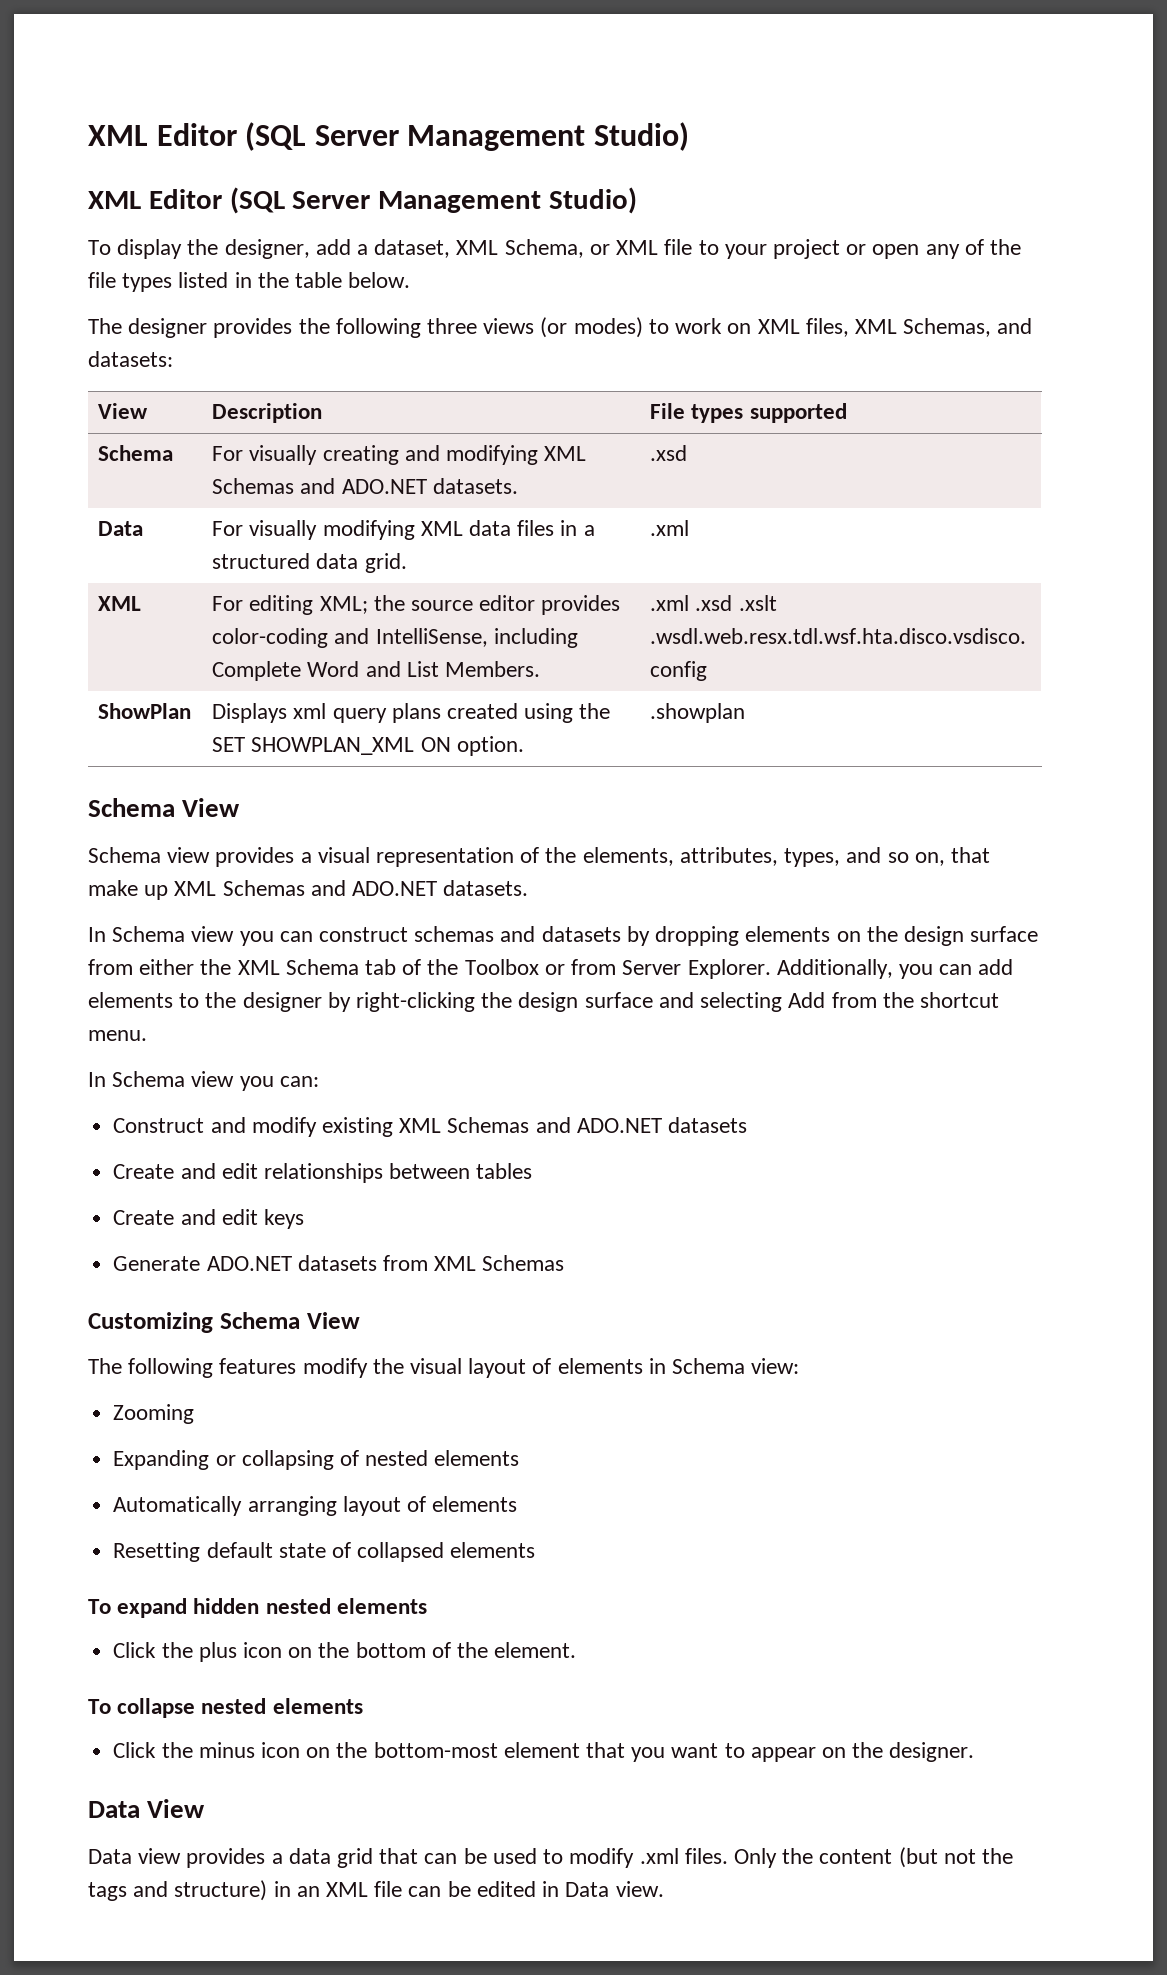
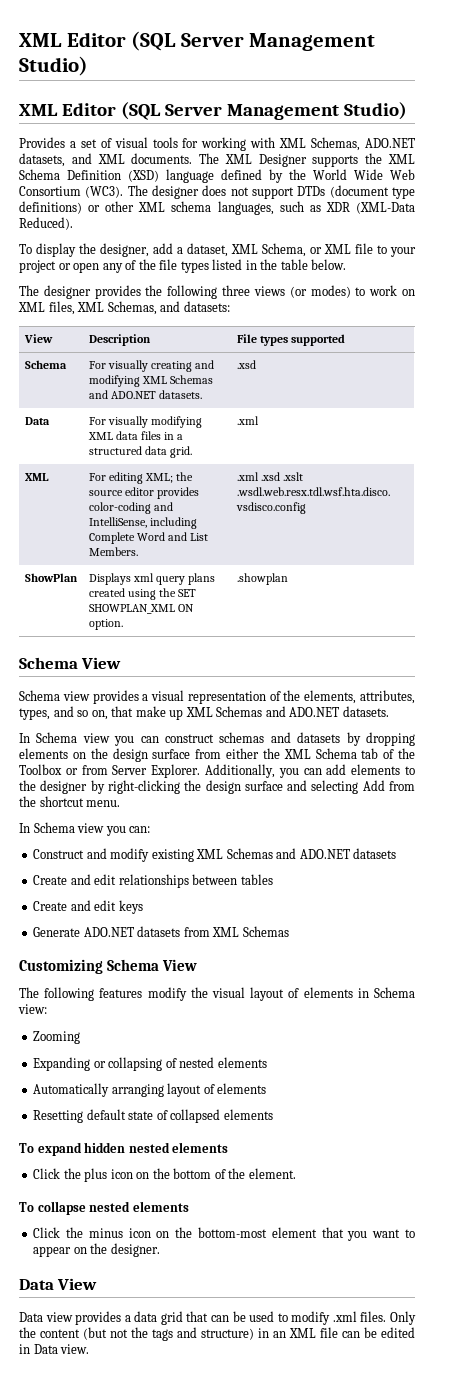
(638, 200) none -> [19,137,416,151] [19,153,415,167] [19,169,415,183] [19,185,415,199] [19,201,415,215] [19,217,73,230] // Provides a set of visual tools for working with XML Schemas, ADO.NET datasets, and XML documents. The XML Designer supports the XML Schema Definition (XSD) language defined by the World Wide Web Consortium (WC3). The designer does not support DTDs (document type definitions) or other XML schema languages, such as XDR (XML-Data Reduced).

